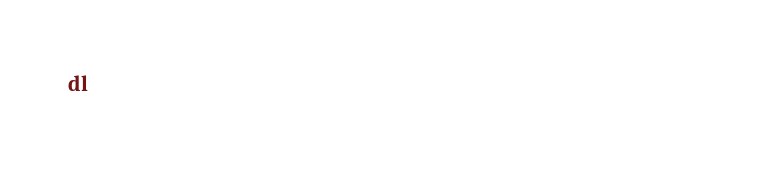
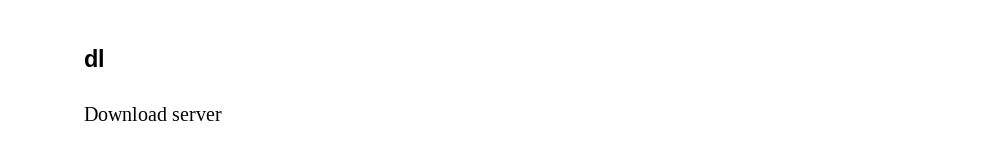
(88, 83) none -> [84,107,223,121] // Download server

